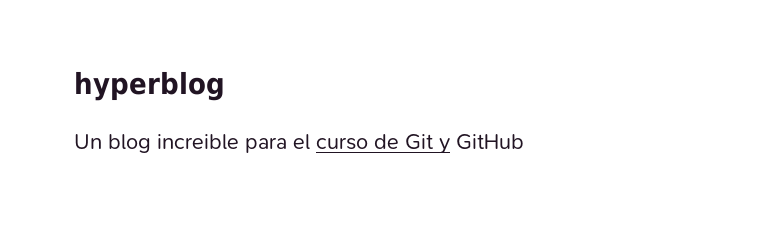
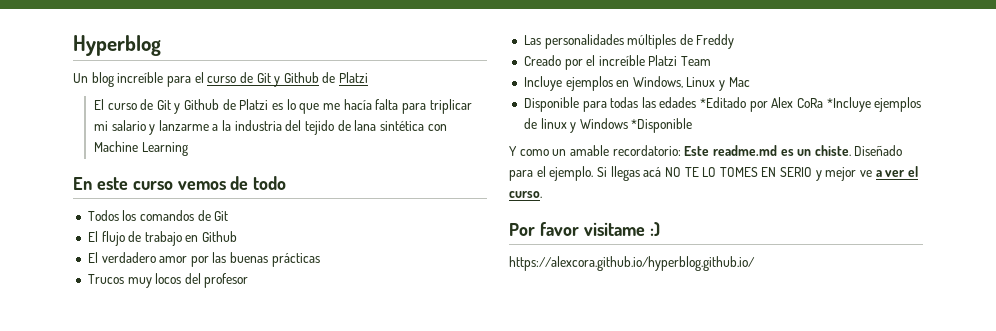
[74,71,225,101] hyperblog -> [73,35,161,56] Hyperblog
[157,134,239,150] increible -> [117,72,164,83] increíble
[456,134,524,150] GitHub -> [283,72,369,83] [93,99,472,114] [93,120,447,135] [93,141,188,156] [73,176,287,190] [87,210,229,221] [87,231,238,246] [87,252,320,267] [87,273,249,288] [523,34,735,49] [523,55,712,70] [523,76,750,91] [523,97,922,112] [523,118,693,133] [509,145,903,156] [509,166,918,181] [509,191,542,198] [509,222,660,237] [509,256,755,271] Github de Platzi // El curso de Git y Github de Platzi es lo que me hacía falta para triplicar mi salario y lanzarme a la industria del tejido de lana sintética con Machine Learning // En este curso vemos de todo // Todos los comandos de Git // El flujo de trabajo en Github // El verdadero amor por las buenas prácticas // Trucos muy locos del profesor // Las personalidades múltiples de Freddy // Creado por el increíble Platzi Team // Incluye ejemplos en Windows, Linux y Mac // Disponible para todas las edades *Editado por Alex CoRa *Incluye ejemplos de linux y Windows *Disponible // Y como un amable recordatorio: Este readme.md es un chiste. Diseñado para el ejemplo. Si llegas acá NO TE LO TOMES EN SERIO y mejor ve a ver el curso. // Por favor visitame :) // https://alexcora.github.io/hyperblog.github.io/

